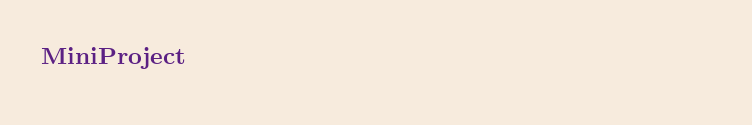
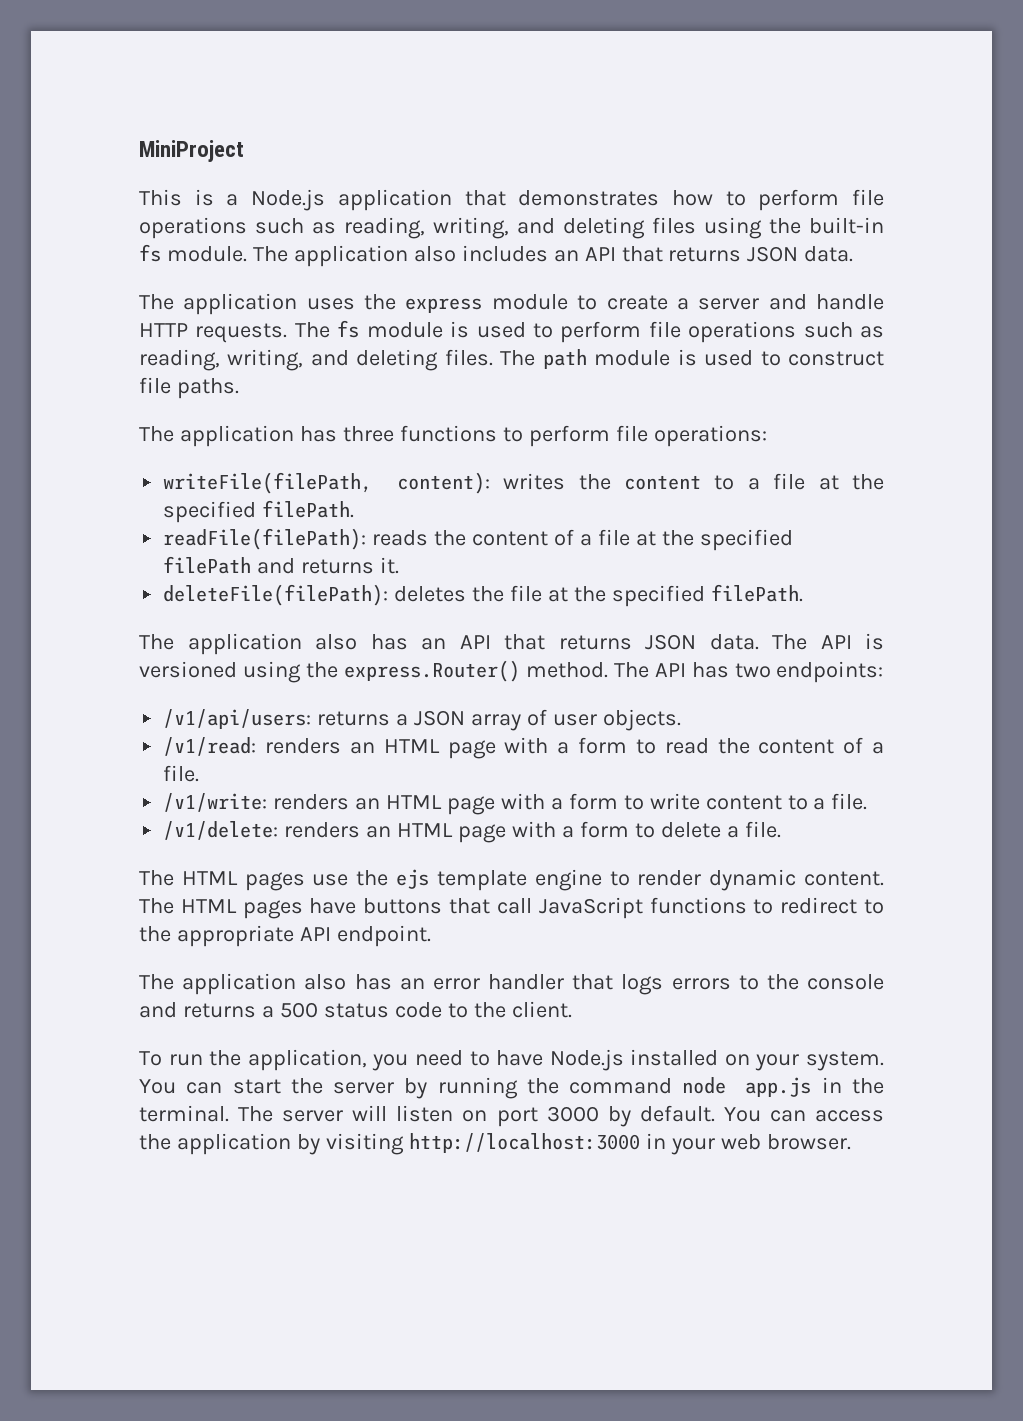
(186, 58) none -> [139,189,885,211] [139,217,884,239] [139,244,854,267] [139,293,885,315] [139,320,884,343] [139,349,884,371] [139,377,239,399] [139,425,767,447] [163,472,884,494] [163,500,355,523] [163,528,793,551] [163,556,400,574] [163,584,803,607] [139,633,884,655] [139,660,884,683] [163,709,681,731] [163,737,884,759] [163,765,200,782] [163,793,868,815] [163,821,781,843] [139,869,884,891] [139,897,885,919] [139,925,431,947] [139,973,884,995] [139,1001,572,1018] [139,1049,885,1071] [139,1077,884,1099] [139,1105,885,1127] [139,1133,851,1155] // This is a Node.js application that demonstrates how to perform file operations such as reading, writing, and deleting files using the built-in fs module. The application also includes an API that returns JSON data. // The application uses the express module to create a server and handle HTTP requests. The fs module is used to perform file operations such as reading, writing, and deleting files. The path module is used to construct file paths. // The application has three functions to perform file operations: // writeFile(filePath, content): writes the content to a file at the specified filePath. // readFile(filePath): reads the content of a file at the specified filePath and returns it. // deleteFile(filePath): deletes the file at the specified filePath. // The application also has an API that returns JSON data. The API is versioned using the express.Router() method. The API has two endpoints: // /v1/api/users: returns a JSON array of user objects. // /v1/read: renders an HTML page with a form to read the content of a file. // /v1/write: renders an HTML page with a form to write content to a file. // /v1/delete: renders an HTML page with a form to delete a file. // The HTML pages use the ejs template engine to render dynamic content. The HTML pages have buttons that call JavaScript functions to redirect to the appropriate API endpoint. // The application also has an error handler that logs errors to the console and returns a 500 status code to the client. // To run the application, you need to have Node.js installed on your system. You can start the server by running the command node app.js in the terminal. The server will listen on port 3000 by default. You can access the application by visiting http://localhost:3000 in your web browser.

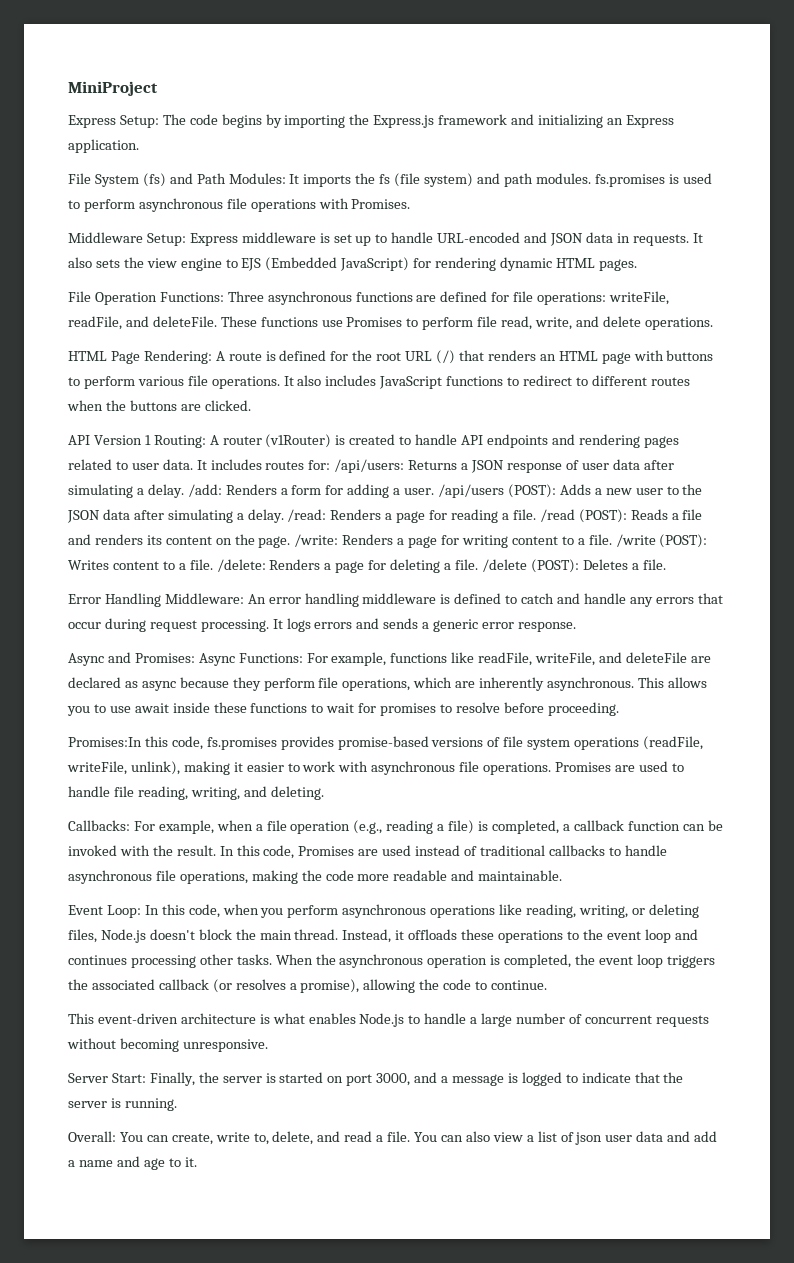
[139,189,885,211] [139,217,884,239] [139,244,854,267] [139,293,885,315] [139,320,443,343] This is a Node.js application that demonstrates how to perform file operations such as reading, writing, and deleting files using the built-in fs module. The application also includes an API that returns JSON data. // The application uses the express module to create a server and handle HTTP requests. The fs module -> [68,114,674,128] [68,139,139,153] [68,173,665,187] Express Setup: The code begins by importing the Express.js framework and initializing an Express application. // File System (fs) and Path Modules: It imports the fs (file system) and path modules. fs.promises
[648,321,884,343] [139,349,884,371] [139,377,239,399] [139,425,767,447] [163,472,884,494] [163,500,355,523] [163,528,793,551] [163,556,400,574] [163,584,803,607] [139,633,884,655] [139,660,884,683] [163,709,681,731] [163,737,884,759] [163,765,200,782] [163,793,868,815] [163,821,781,843] [139,869,884,891] [139,898,532,919] file operations such as reading, writing, and deleting files. The path module is used to construct file paths. // The application has three functions to perform file operations: // writeFile(filePath, content): writes the content to a file at the specified filePath. // readFile(filePath): reads the content of a file at the specified filePath and returns it. // deleteFile(filePath): deletes the file at the specified filePath. // The application also has an API that returns JSON data. The API is versioned using the express.Router() method. The API has two endpoints: // /v1/api/users: returns a JSON array of user objects. // /v1/read: renders an HTML page with a form to read the content of a file. // /v1/write: renders an HTML page with a form to write content to a file. // /v1/delete: renders an HTML page with a form to delete a file. // The HTML pages use the ejs template engine to render dynamic content. The HTML pages have buttons that call -> [138,198,411,212] [68,232,703,246] [68,257,637,271] [68,291,670,305] [68,316,713,330] [68,350,714,364] [68,375,377,389] asynchronous file operations with Promises. // Middleware Setup: Express middleware is set up to handle URL-encoded and JSON data in requests. It also sets the view engine to EJS (Embedded JavaScript) for rendering dynamic HTML pages. // File Operation Functions: Three asynchronous functions are defined for file operations: writeFile, readFile, and deleteFile. These functions use Promises to perform file read, write, and delete operations. // HTML Page Rendering: A route is defined for the root URL (/) that renders an HTML page with buttons to perform various file operations. It also includes
[139,925,431,947] [139,973,884,995] [139,1001,572,1018] [139,1049,885,1071] [139,1077,884,1099] [139,1105,885,1127] [139,1133,851,1155] the appropriate API endpoint. // The application also has an error handler that logs errors to the console and returns a 500 status code to the client. // To run the application, you need to have Node.js installed on your system. You can start the server by running the command node app.js in the terminal. The server will listen on port 3000 by default. You can access the application by visiting http://localhost:3000 in your web browser. -> [591,375,690,386] [67,400,251,411] [68,434,679,448] [68,459,674,473] [68,484,703,498] [67,509,703,523] [68,534,708,548] [68,559,666,573] [68,593,723,607] [68,618,576,632] [68,652,711,666] [68,677,707,691] [67,702,619,716] [68,736,704,750] [67,761,684,775] [68,786,324,800] [68,820,723,834] [68,845,667,859] [68,870,563,884] [68,904,699,918] [68,929,698,943] [68,954,715,968] [68,979,548,993] [68,1013,709,1027] [67,1038,268,1052] [68,1072,684,1086] [68,1098,177,1111] [68,1131,718,1145] [68,1156,197,1170] different routes when the buttons are clicked. // API Version 1 Routing: A router (v1Router) is created to handle API endpoints and rendering pages related to user data. It includes routes for: /api/users: Returns a JSON response of user data after simulating a delay. /add: Renders a form for adding a user. /api/users (POST): Adds a new user to the JSON data after simulating a delay. /read: Renders a page for reading a file. /read (POST): Reads a file and renders its content on the page. /write: Renders a page for writing content to a file. /write (POST): Writes content to a file. /delete: Renders a page for deleting a file. /delete (POST): Deletes a file. // Error Handling Middleware: An error handling middleware is defined to catch and handle any errors that occur during request processing. It logs errors and sends a generic error response. // Async and Promises: Async Functions: For example, functions like readFile, writeFile, and deleteFile are declared as async because they perform file operations, which are inherently asynchronous. This allows you to use await inside these functions to wait for promises to resolve before proceeding. // Promises:In this code, fs.promises provides promise-based versions of file system operations (readFile, writeFile, unlink), making it easier to work with asynchronous file operations. Promises are used to handle file reading, writing, and deleting. // Callbacks: For example, when a file operation (e.g., reading a file) is completed, a callback function can be invoked with the result. In this code, Promises are used instead of traditional callbacks to handle asynchronous file operations, making the code more readable and maintainable. // Event Loop: In this code, when you perform asynchronous operations like reading, writing, or deleting files, Node.js doesn't block the main thread. Instead, it offloads these operations to the event loop and continues processing other tasks. When the asynchronous operation is completed, the event loop triggers the associated callback (or resolves a promise), allowing the code to continue. // This event-driven architecture is what enables Node.js to handle a large number of concurrent requests without becoming unresponsive. // Server Start: Finally, the server is started on port 3000, and a message is logged to indicate that the server is running. // Overall: You can create, write to, delete, and read a file. You can also view a list of json user data and add a name and age to it.

